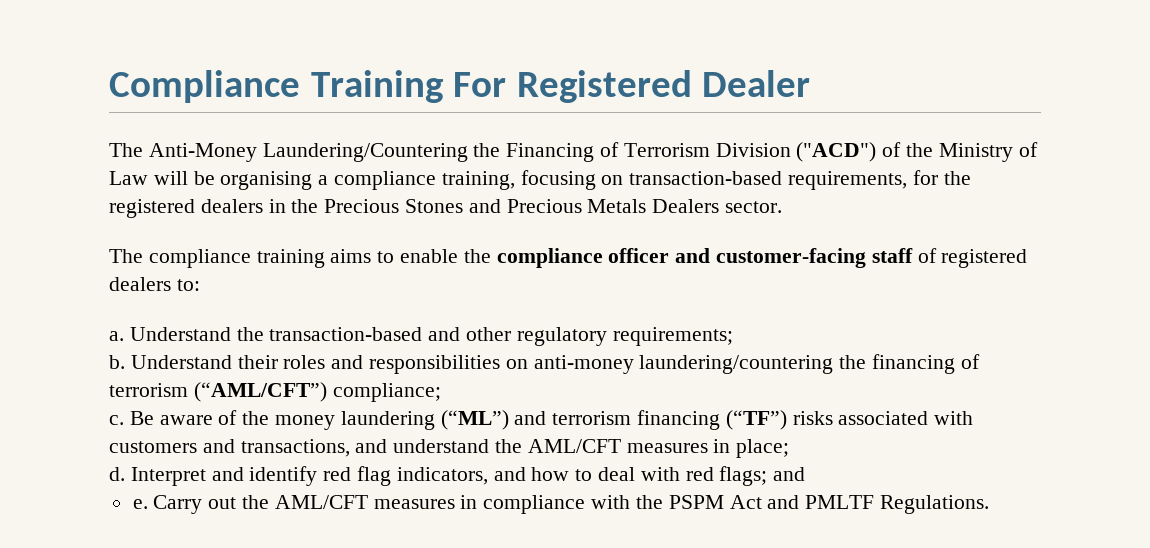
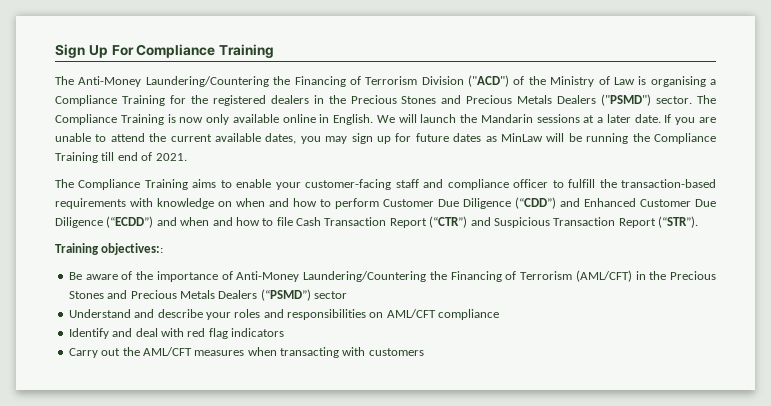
[109,70,811,103] Compliance Training For Registered Dealer -> [55,44,275,58] Sign Up For Compliance Training
[153,170,908,190] will be organising a compliance training, focusing on transaction-based requirements, -> [638,76,716,87] [55,95,165,106] is organising a Compliance Training
(720, 206) none -> [601,94,652,106] ("PSMD")
[109,249,325,268] // The compliance training -> [697,95,716,104] [55,114,717,125] [55,133,716,144] [55,152,187,163] [55,179,188,190] The Compliance Training is now only available online in English. We will launch the Mandarin sessions at a later date. If you are unable to attend the current available dates, you may sign up for future dates as MinLaw will be running the Compliance Training till end of 2021. // The Compliance Training
[463,248,1028,268] [109,277,200,291] [109,327,733,346] [109,354,980,374] [109,382,441,402] [109,410,974,430] [109,439,790,458] [109,466,806,486] [132,499,148,509] the compliance officer and customer-facing staff of registered dealers to: // a. Understand the transaction-based and other regulatory requirements; // b. Understand their roles and responsibilities on anti-money laundering/countering the financing of terrorism (“AML/CFT”) compliance; // c. Be aware of the money laundering (“ML”) and terrorism financing (“TF”) risks associated with customers and transactions, and understand the AML/CFT measures in place; // d. Interpret and identify red flag indicators, and how to deal with red flags; and // e. -> [275,179,716,190] [55,197,716,209] [55,216,698,228] [55,243,164,255] [68,270,716,282] [68,289,347,301] [68,309,500,320] [68,328,284,339] your customer-facing staff and compliance officer to fulfill the transaction-based requirements with knowledge on when and how to perform Customer Due Diligence (“CDD”) and Enhanced Customer Due Diligence (“ECDD”) and when and how to file Cash Transaction Report (“CTR”) and Suspicious Transaction Report (“STR”). // Training objectives:: // Be aware of the importance of Anti-Money Laundering/Countering the Financing of Terrorism (AML/CFT) in the Precious Stones and Precious Metals Dealers (“PSMD”) sector // Understand and describe your roles and responsibilities on AML/CFT compliance // Identify and deal with red flag indicators //
[460,495,989,514] in compliance with the PSPM Act and PMLTF Regulations. -> [247,347,424,358] when transacting with customers

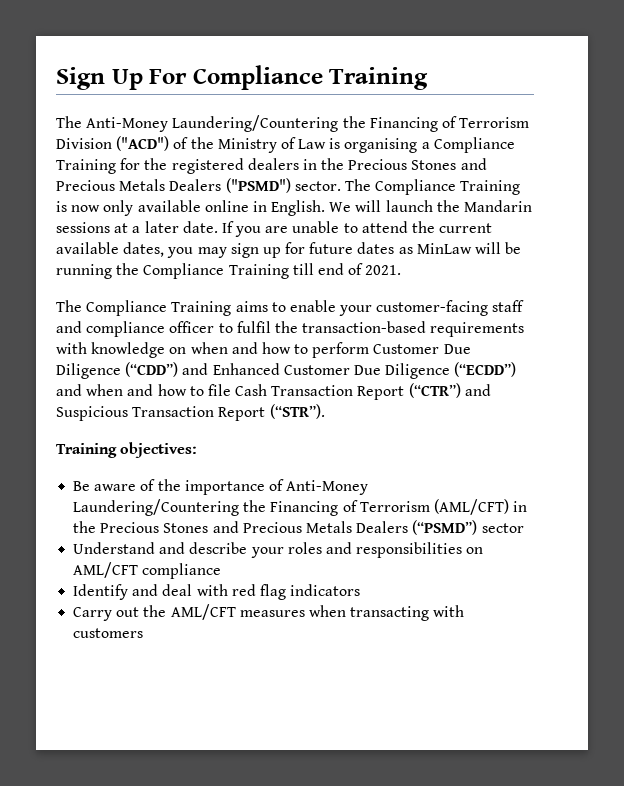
[568,179,596,188] fulfill -> [236,321,271,333] fulfil
[101,243,164,255] objectives:: -> [120,442,198,458] objectives:

